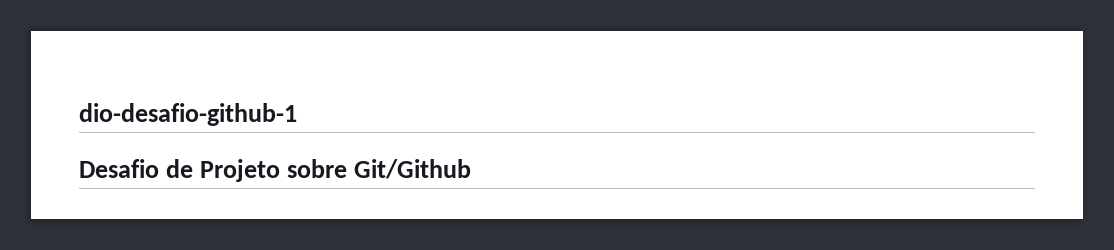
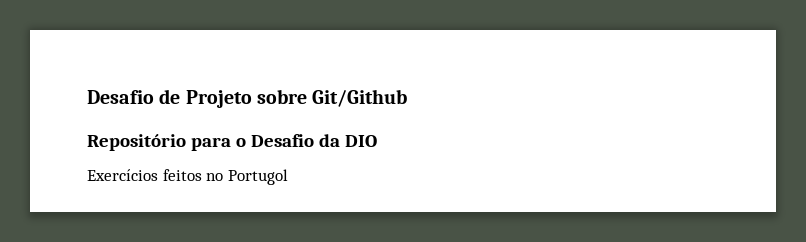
[79,103,297,126] dio-desafio-github-1 // -> (87, 97) none
(472, 169) none -> [87,134,377,151] [87,169,288,185] // Repositório para o Desafio da DIO // Exercícios feitos no Portugol

